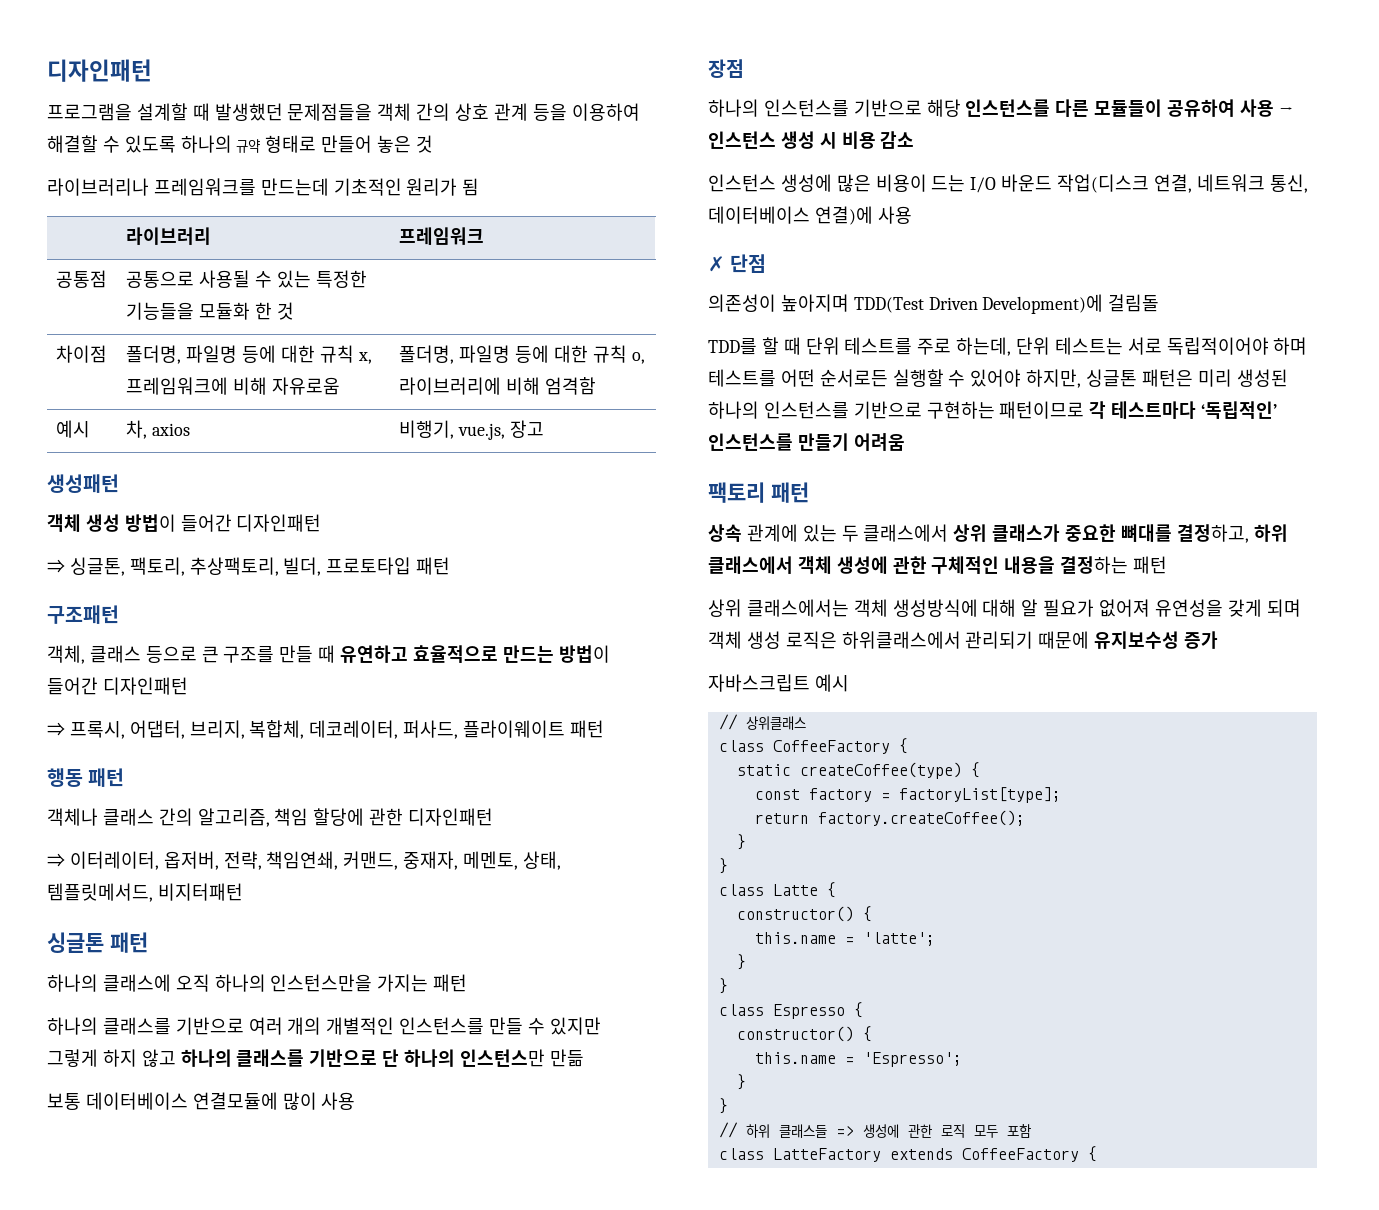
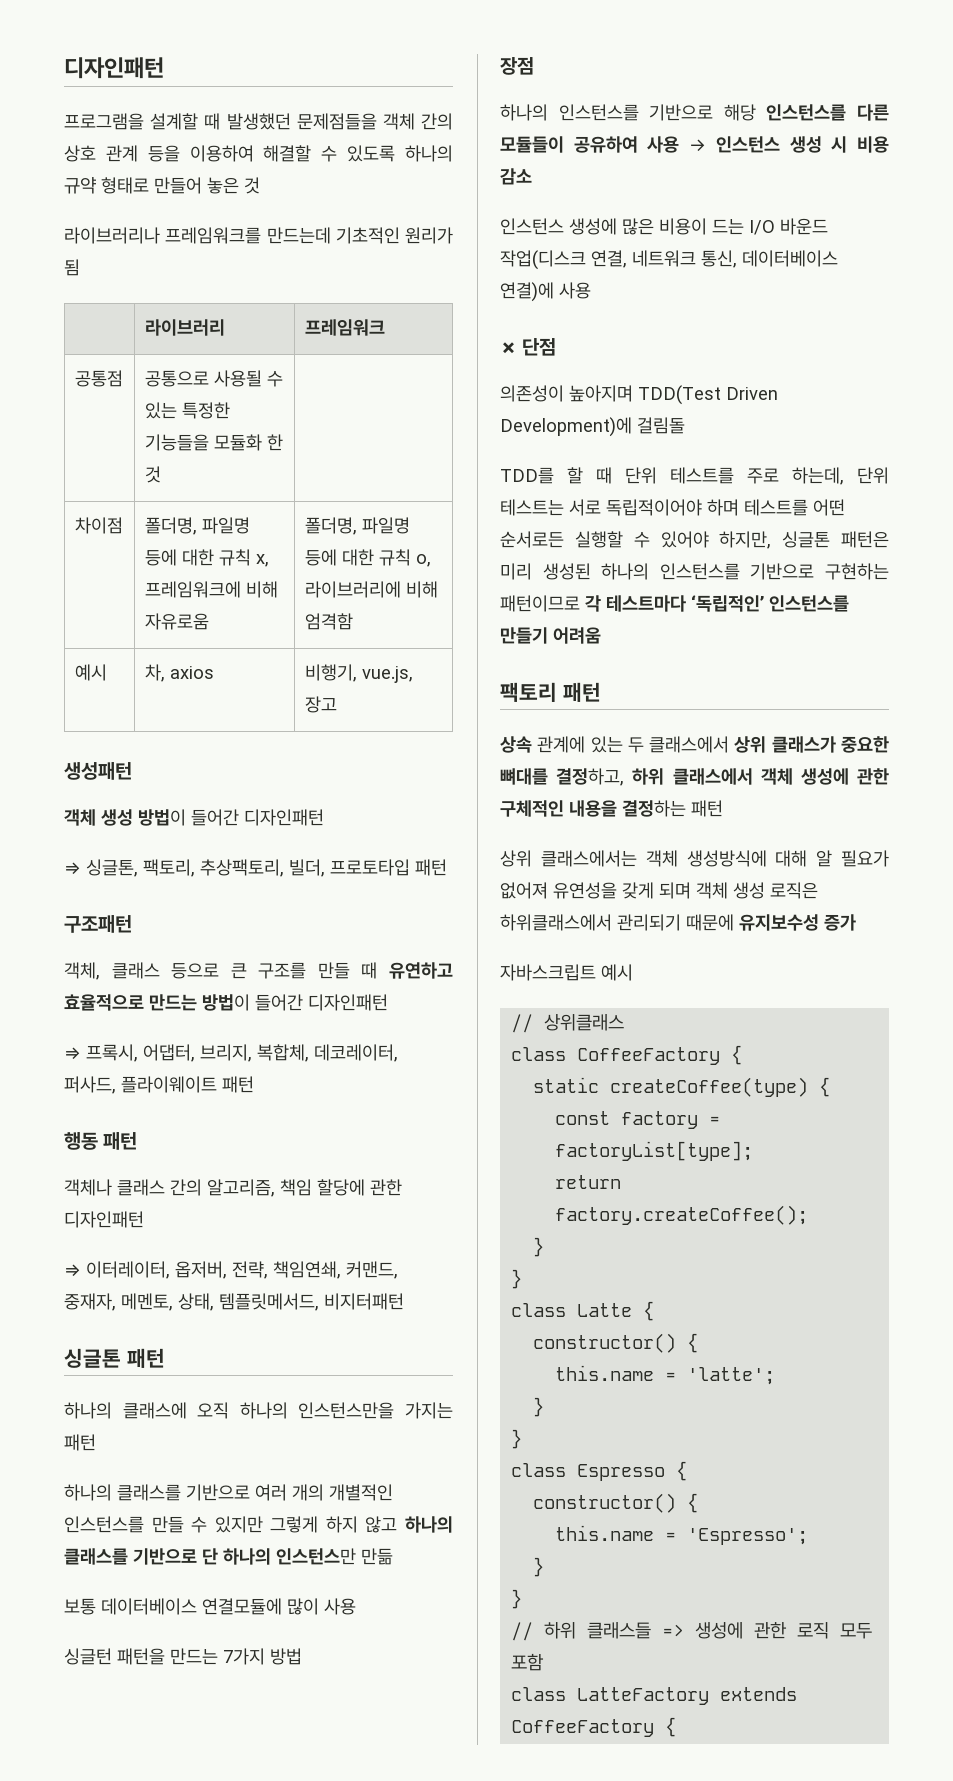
(356, 1101) none -> [64,1648,302,1665] // 싱글턴 패턴을 만드는 7가지 방법

